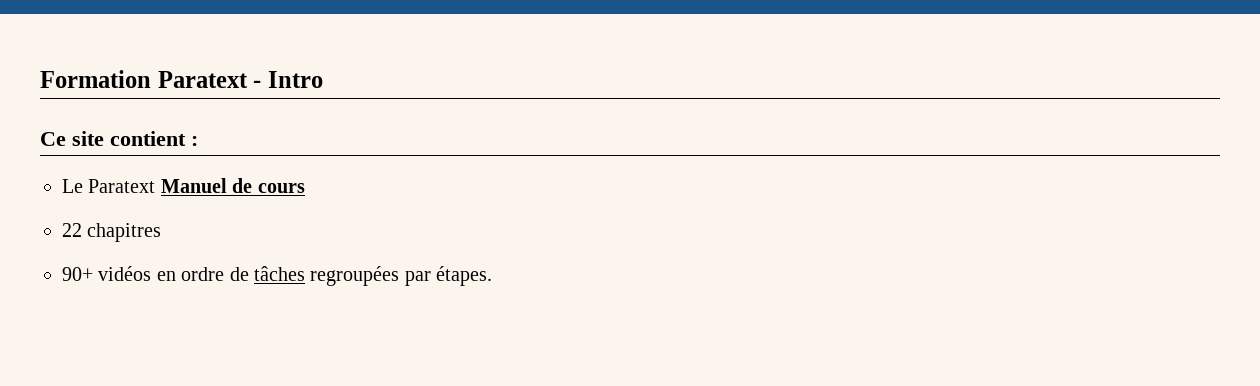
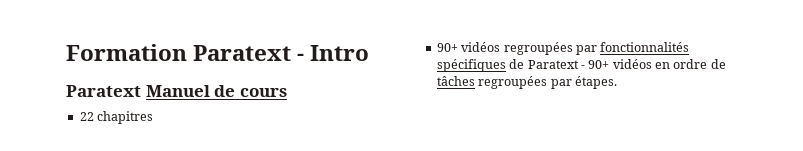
[40,131,198,146] [62,179,83,193] Ce site contient : // Le -> (370, 53) none
(152, 273) none -> [503,42,690,55] [436,59,652,72] regroupées par fonctionnalités spécifiques de Paratext - 90+ vidéos

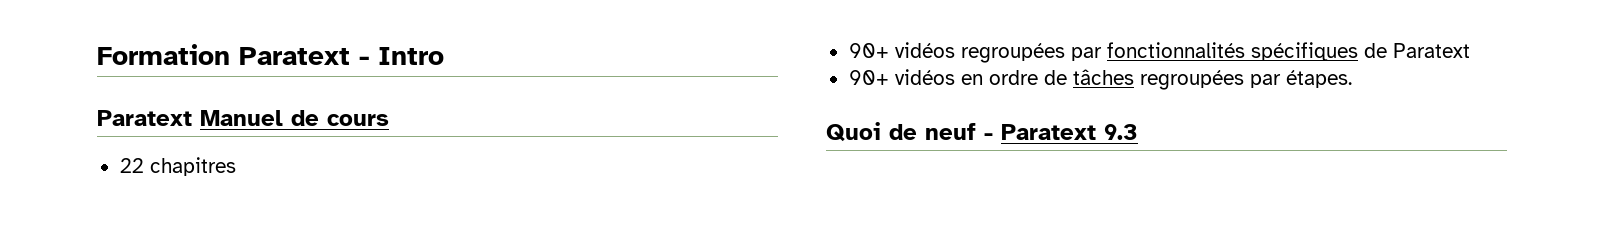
[580,65,585,69] - -> (1470, 50) //
(617, 82) none -> [826,122,1138,142] // Quoi de neuf - Paratext 9.3

